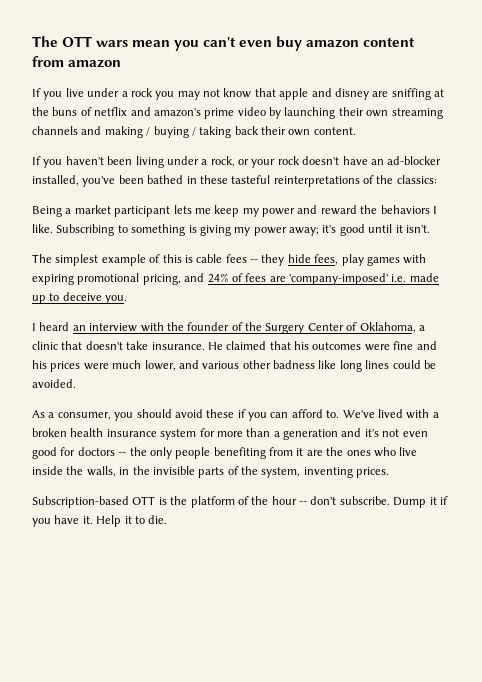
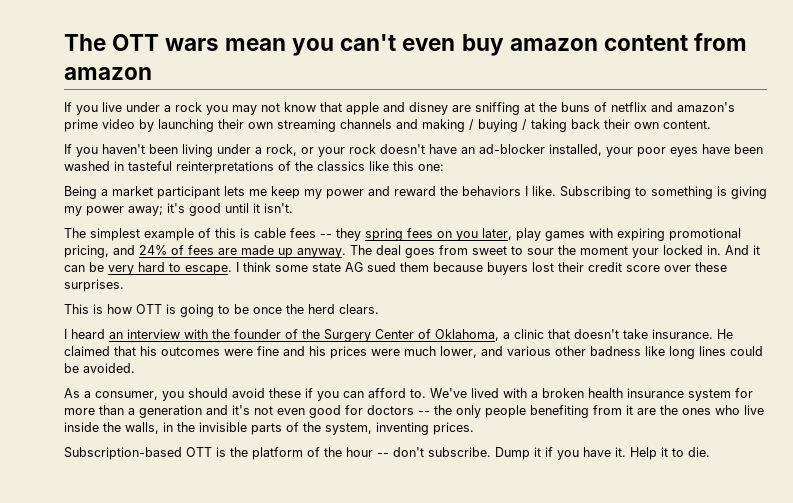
[82,175,437,187] you've been bathed in these tasteful reinterpretations of the classics: -> [606,144,763,157] [64,161,444,174] your poor eyes have been washed in tasteful reinterpretations of the classics like this one:
[287,254,339,265] hide fees, -> [365,228,512,241] spring fees on you later,
[289,273,439,285] [32,292,128,304] 'company-imposed' i.e. made up to deceive you. -> [241,245,760,258] [64,262,727,275] [64,279,124,292] [64,304,379,317] made up anyway. The deal goes from sweet to sour the moment your locked in. And it can be very hard to escape. I think some state AG sued them because buyers lost their credit score over these surprises. // This is how OTT is going to be once the herd clears.

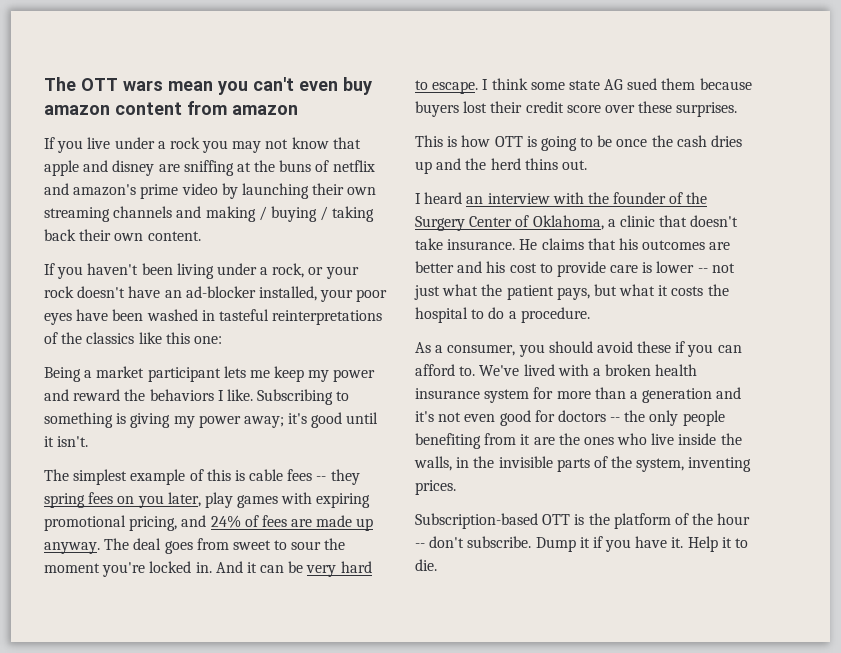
[632,248,659,258] your -> [102,562,146,577] you're
[308,304,379,314] herd clears. -> [676,135,743,147] [415,158,587,174] cash dries up and the herd thins out.
[64,346,110,356] claimed -> [541,238,584,250] claims
[224,346,763,359] [64,363,135,373] were fine and his prices were much lower, and various other badness like long lines could be avoided. -> [709,242,731,250] [415,261,735,277] [414,284,729,300] [415,307,590,323] are better and his cost to provide care is lower -- not just what the patient pays, but what it costs the hospital to do a procedure.

